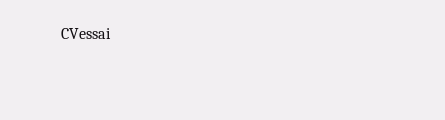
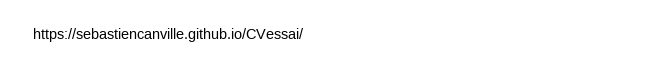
[61,28,111,39] CVessai -> [33,28,304,42] https://sebastiencanville.github.io/CVessai/

